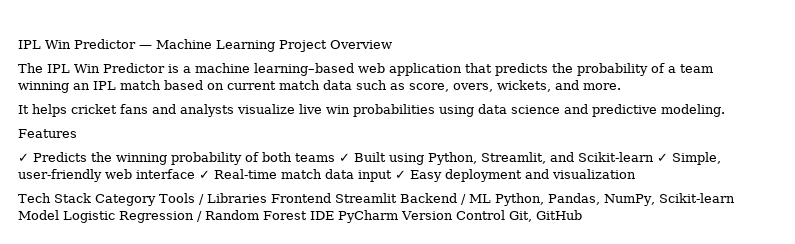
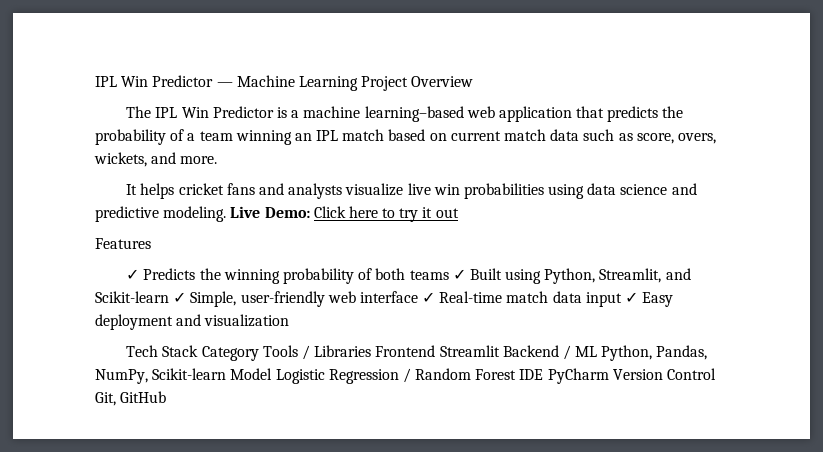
(725, 110) none -> [230,206,459,222] Live Demo: Click here to try it out

